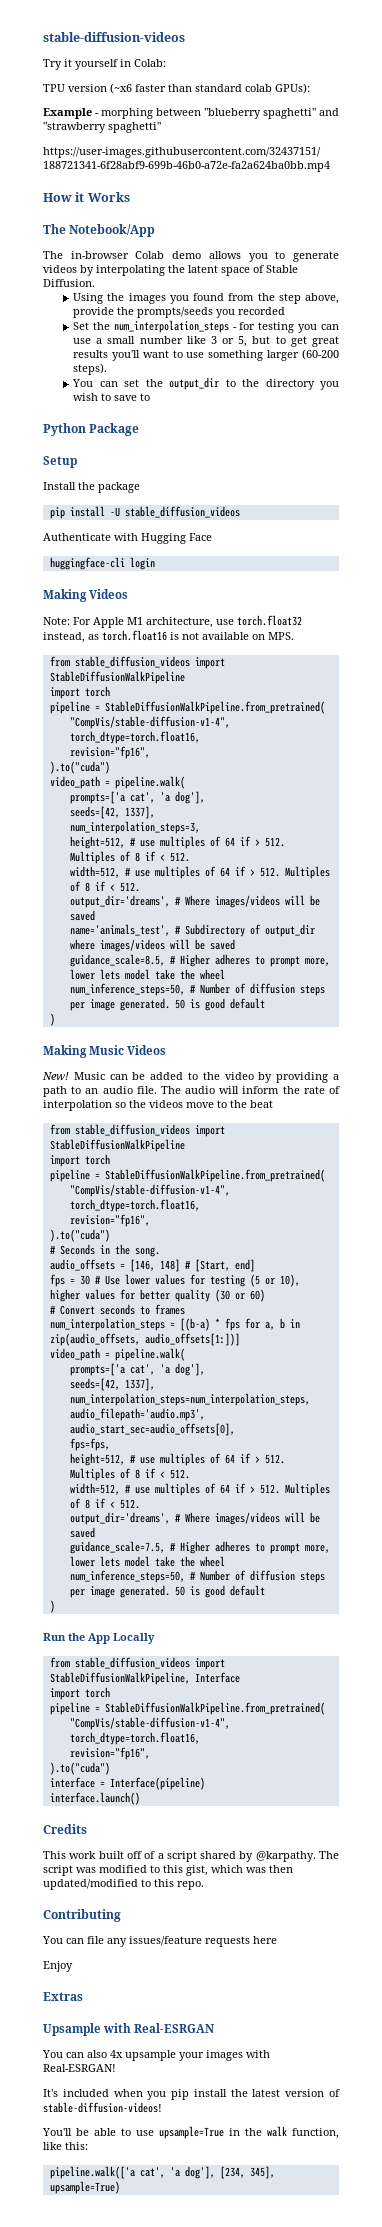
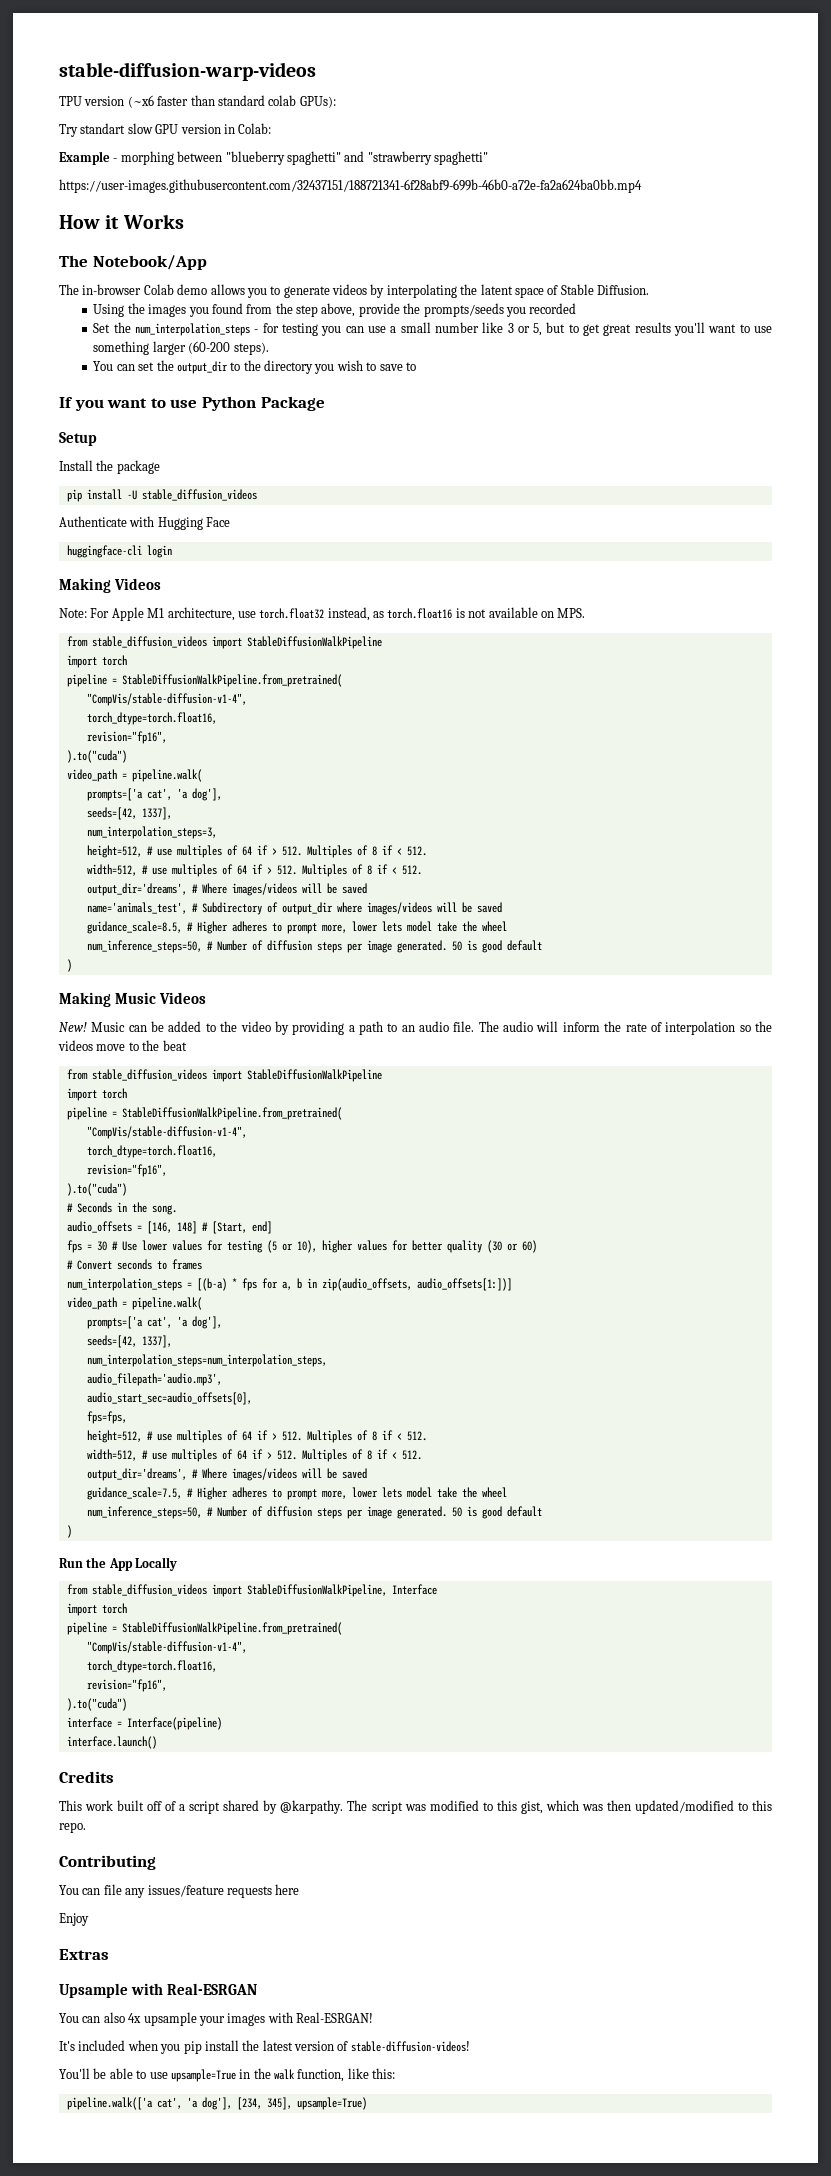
[43,32,185,42] [43,59,166,70] stable-diffusion-videos // Try it yourself in Colab: -> [59,62,316,81] stable-diffusion-warp-videos
(310, 88) none -> [59,123,272,137] // Try standart slow GPU version in Colab:
(151, 397) none -> [59,397,198,411] If you want to use

